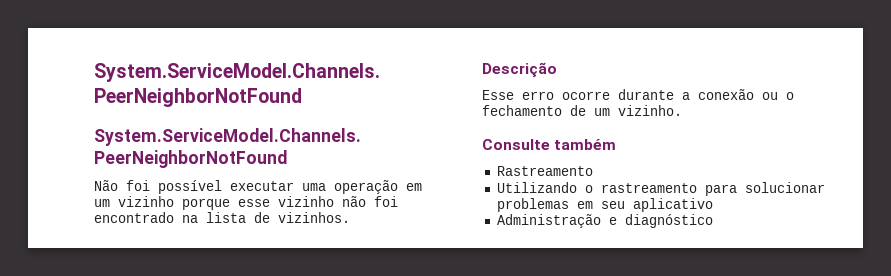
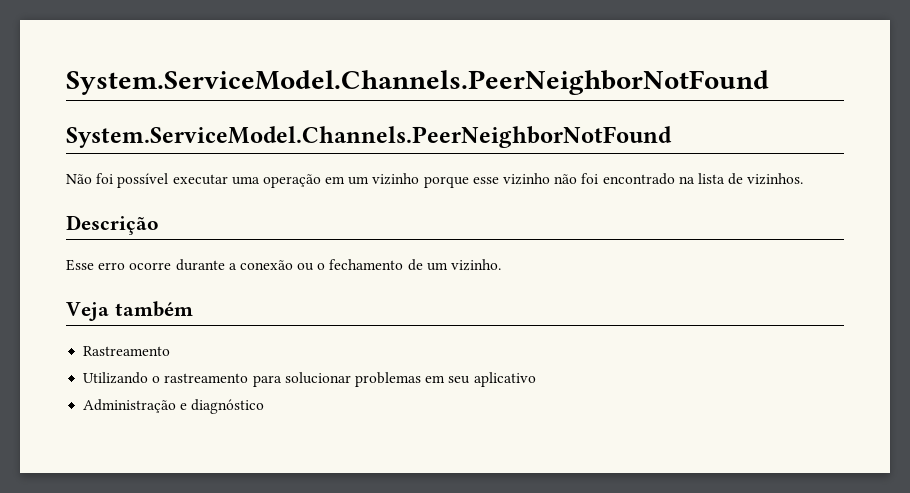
[482,139,550,150] Consulte -> [66,302,109,321] Veja

